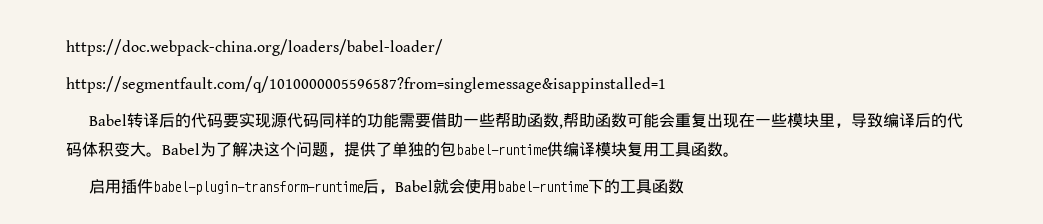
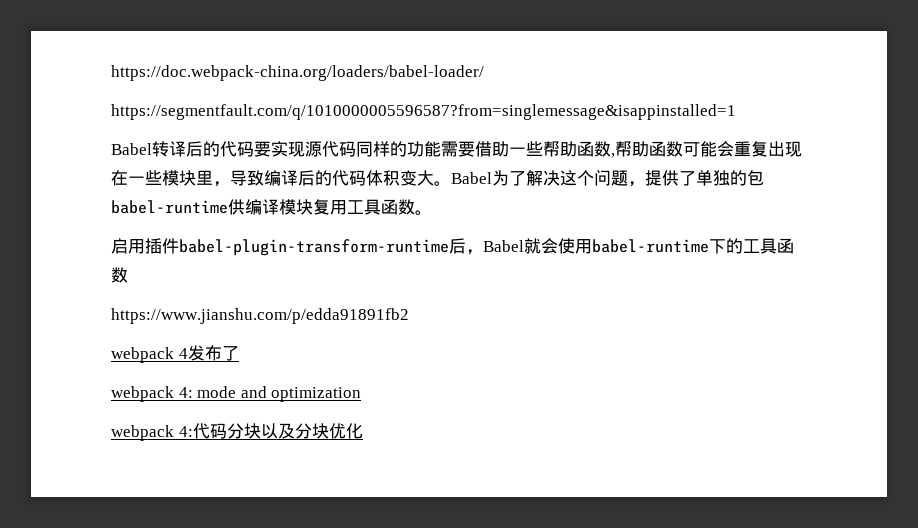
(685, 186) none -> [111,308,409,324] [111,345,239,363] [111,386,362,402] [111,423,363,441] // https://www.jianshu.com/p/edda91891fb2 // webpack 4发布了 // webpack 4: mode and optimization // webpack 4:代码分块以及分块优化

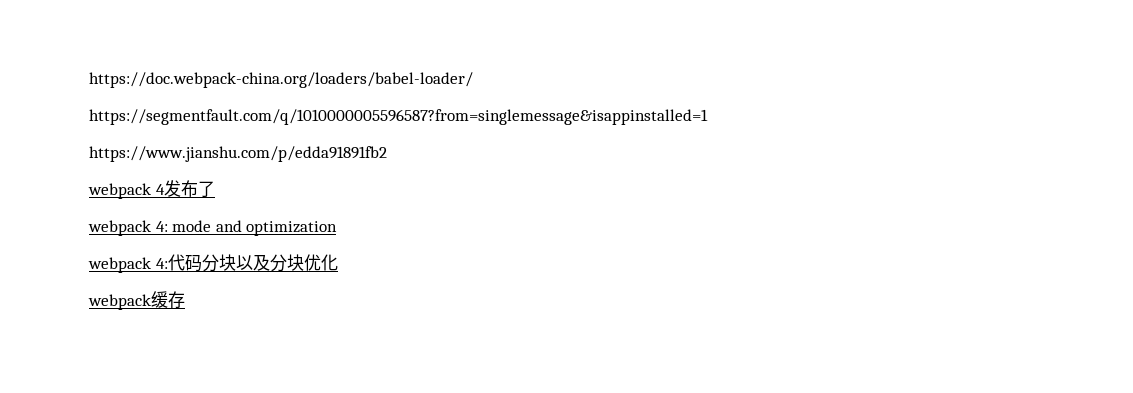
[111,141,802,158] [111,170,764,187] [111,199,432,215] [111,238,794,256] [111,267,128,283] // Babel转译后的代码要实现源代码同样的功能需要借助一些帮助函数,帮助函数可能会重复出现在一些模块里，导致编译后的代码体积变大。Babel为了解决这个问题，提供了单独的包babel-runtime供编译模块复用工具函数。 // 启用插件babel-plugin-transform-runtime后，Babel就会使用babel-runtime下的工具函数 -> (708, 117) none
(363, 431) none -> [88,291,185,310] // webpack缓存

